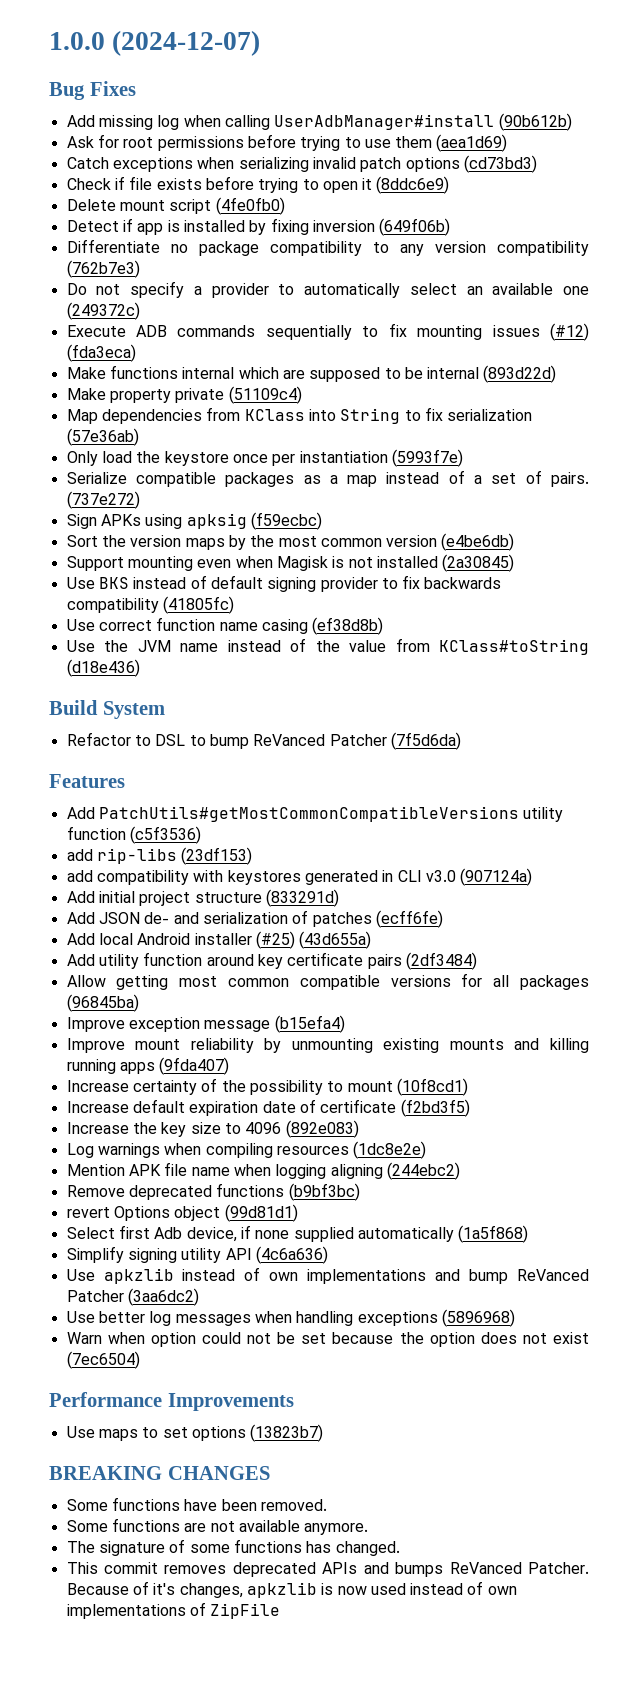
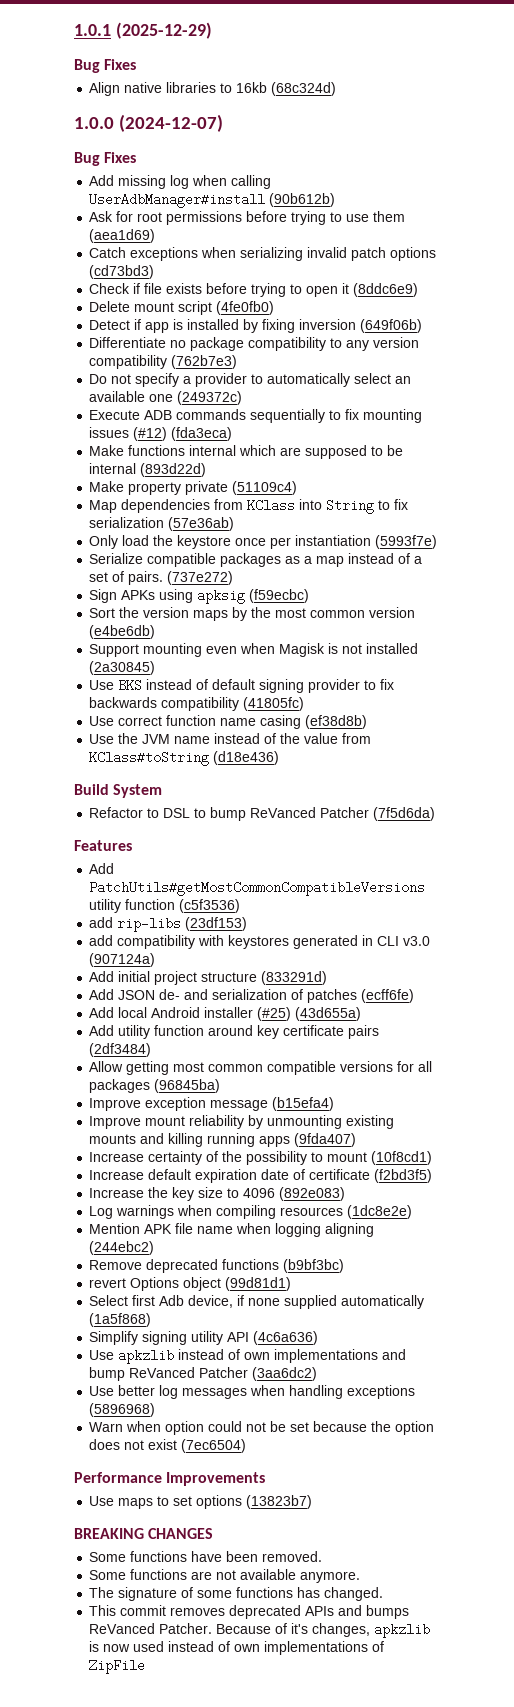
(49, 41) none -> [74,22,212,39] [74,59,137,73] [89,82,337,96] 1.0.1 (2025-12-29) // Bug Fixes // Align native libraries to 16kb (68c324d) //

